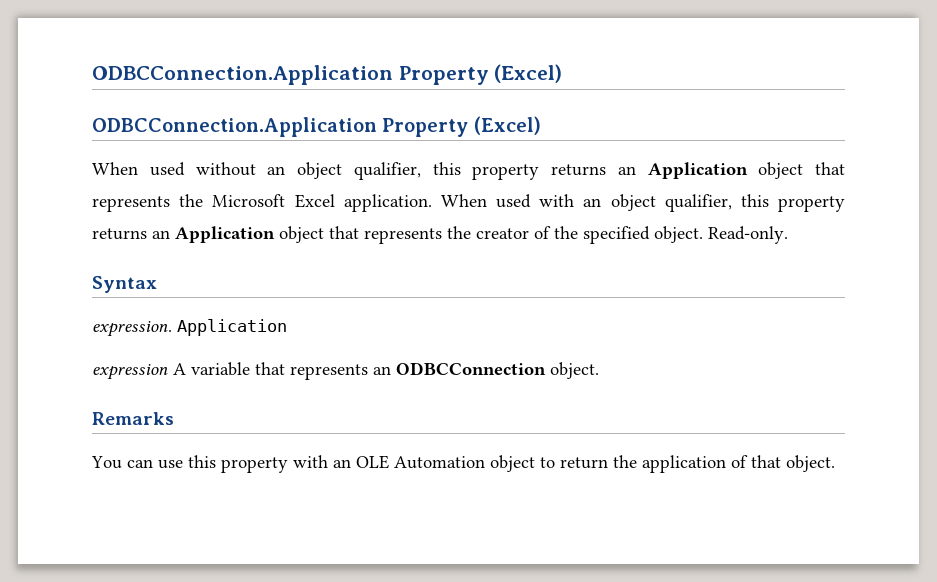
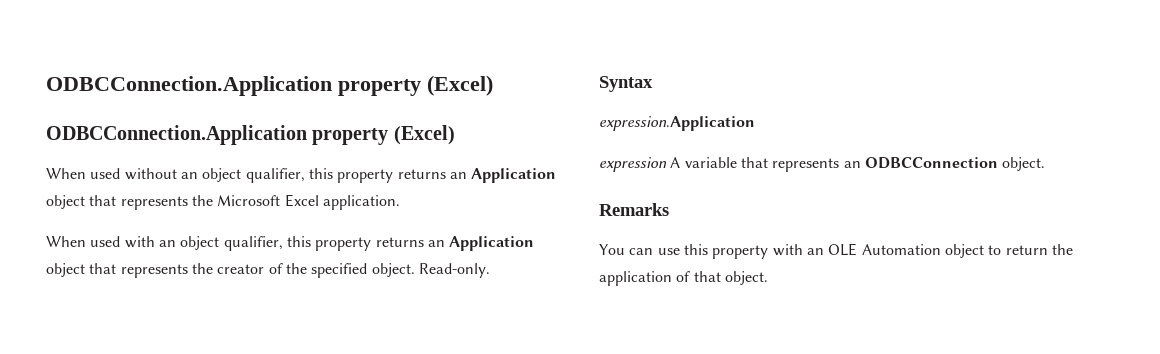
[92,65,489,85] ODBCConnection.Application Property -> [46,76,421,96] ODBCConnection.Application property
[382,118,469,137] Property -> [312,128,389,145] property
(432, 203) none -> (400, 202) //
[92,319,287,337] expression. Application -> [599,116,755,131] expression.Application

